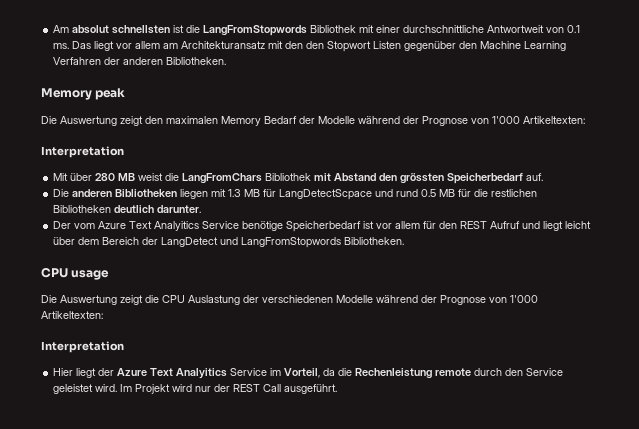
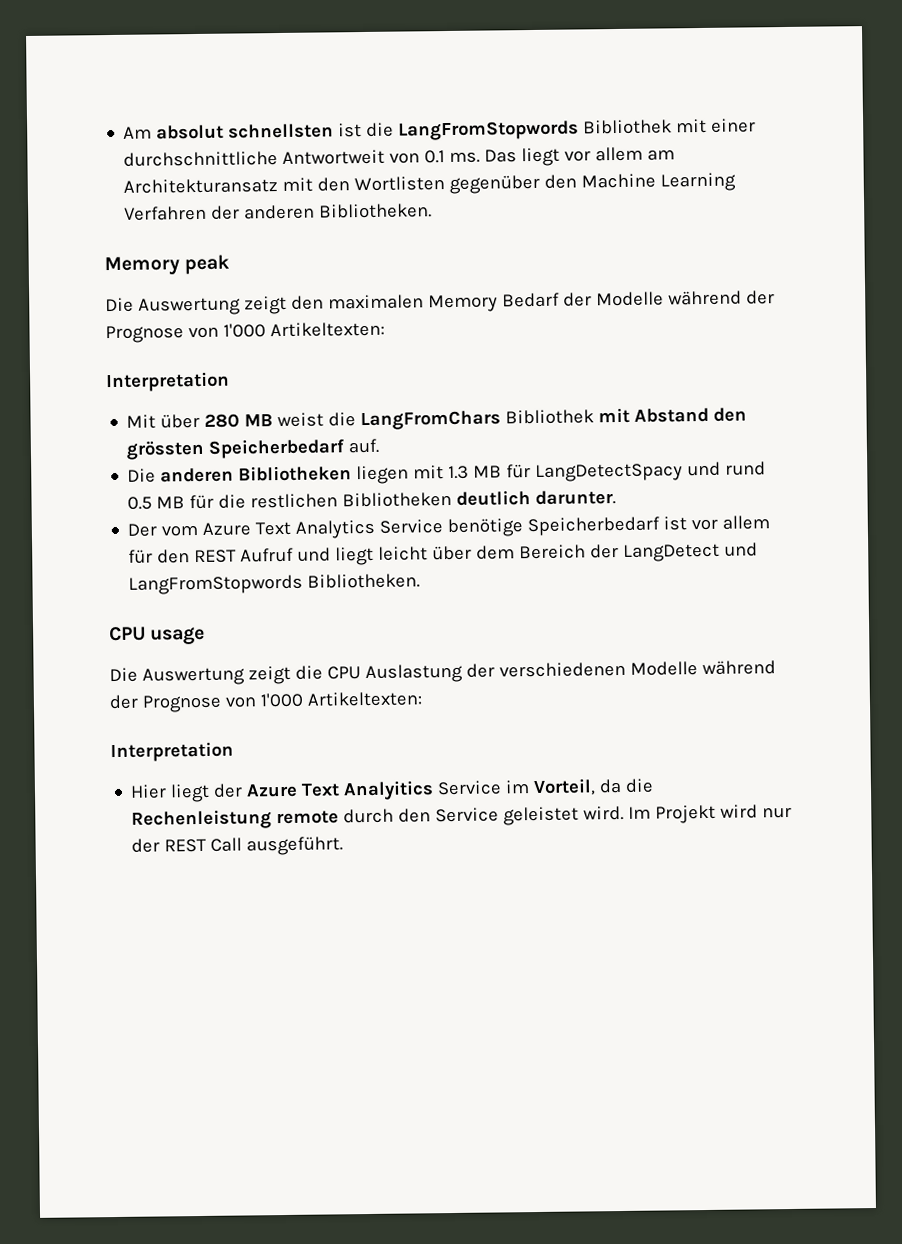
[306,41,402,52] den Stopwort Listen -> [354,176,446,192] Wortlisten
[279,189,373,200] LangDetectScpace -> [535,463,684,482] LangDetectSpacy
[154,221,200,231] Analyitics -> [295,519,376,539] Analytics

